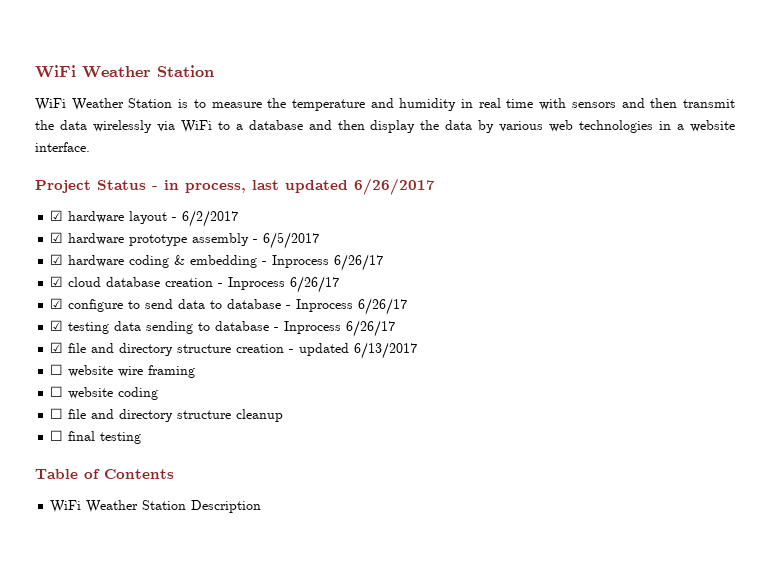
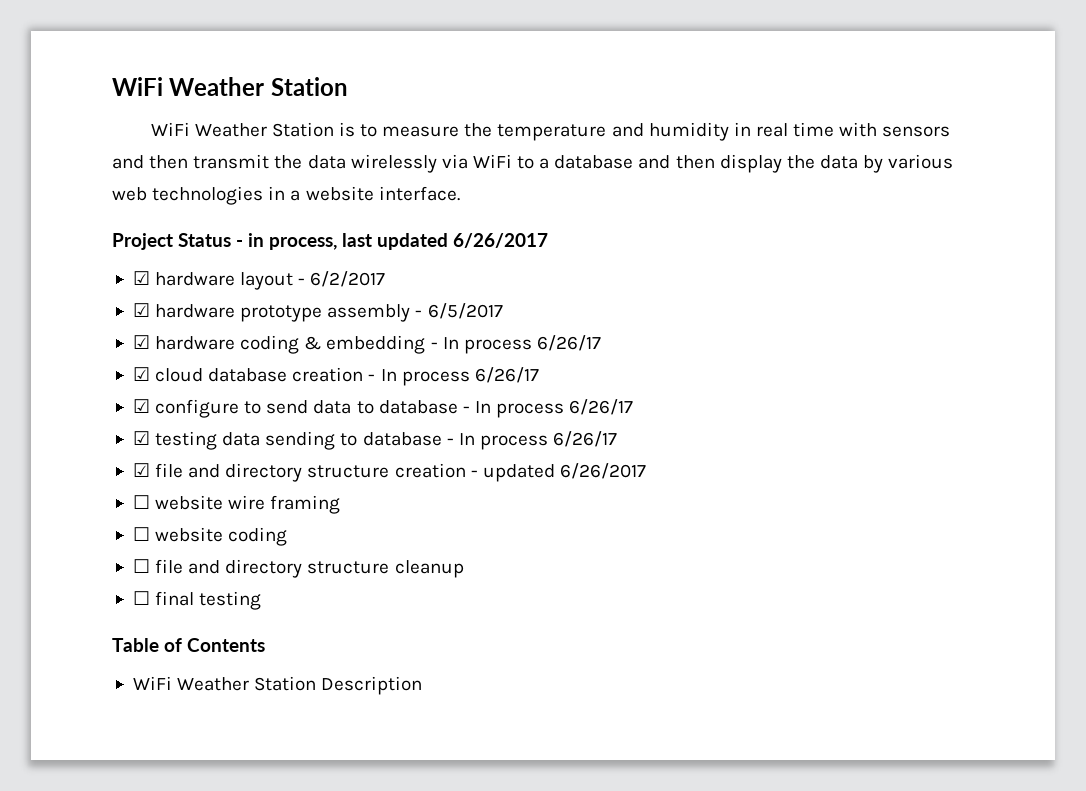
[272,255,330,268] Inprocess -> [442,337,532,354] In process
[228,277,286,290] Inprocess -> [380,369,470,386] In process
[296,299,354,312] Inprocess -> [474,401,565,418] In process
[284,321,342,334] Inprocess -> [458,433,548,450] In process
[354,342,418,359] 6/13/2017 -> [559,463,646,479] 6/26/2017

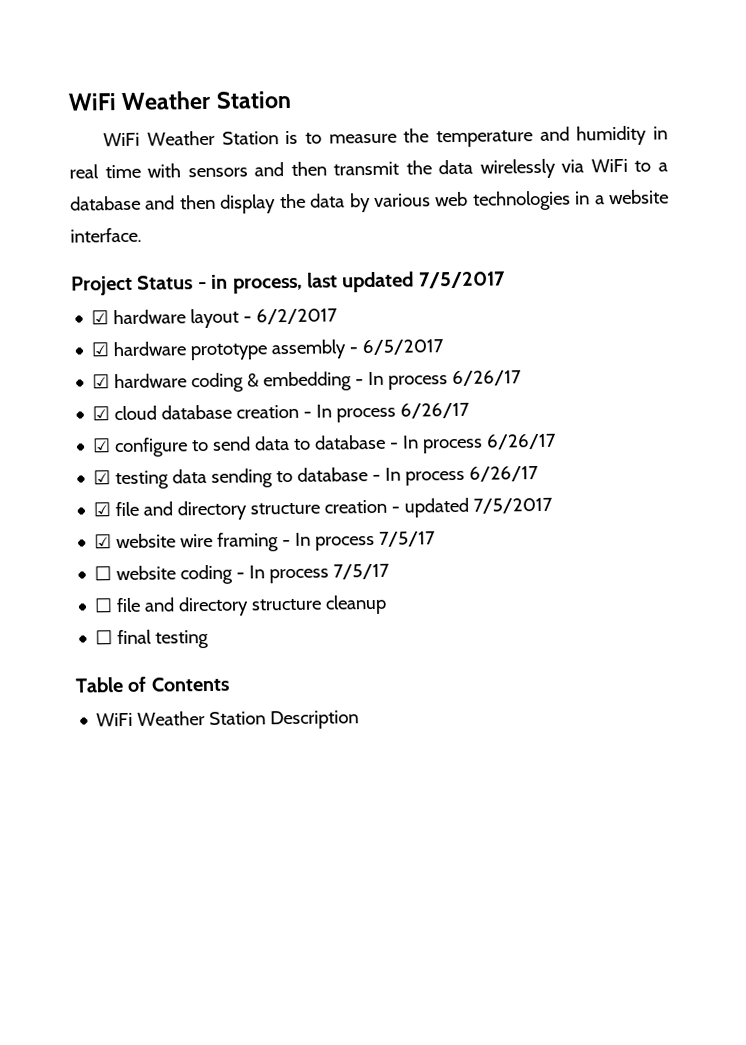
[453,233,548,248] 6/26/2017 -> [417,271,506,289] 7/5/2017
[559,463,646,479] [132,495,150,509] 6/26/2017 // ☐ -> [473,497,554,514] [94,534,113,549] 7/5/2017 // ☑
(341, 504) none -> [282,531,437,551] - In process 7/5/17
(288, 536) none -> [236,563,391,584] - In process 7/5/17

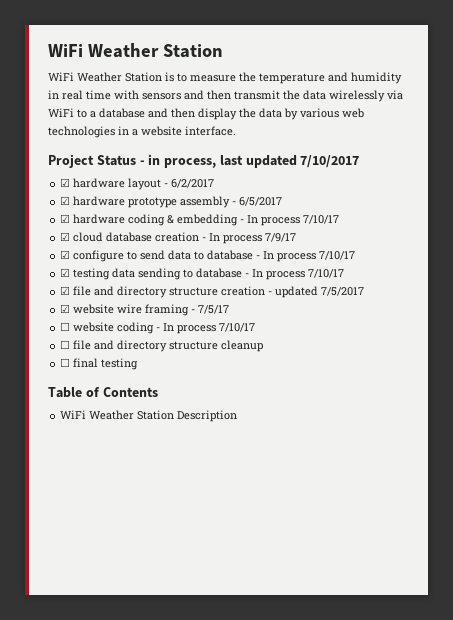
[417,271,506,289] 7/5/2017 -> [300,155,360,168] 7/10/2017
[452,370,523,387] 6/26/17 -> [303,215,340,224] 7/10/17
[400,402,471,419] 6/26/17 -> [265,233,297,242] 7/9/17
[486,433,558,450] 6/26/17 -> [319,251,356,260] 7/10/17
[469,465,540,482] 6/26/17 -> [308,269,345,278] 7/10/17
[295,532,376,551] In process -> (196, 311) none
[333,563,391,580] 7/5/17 -> [219,323,256,332] 7/10/17

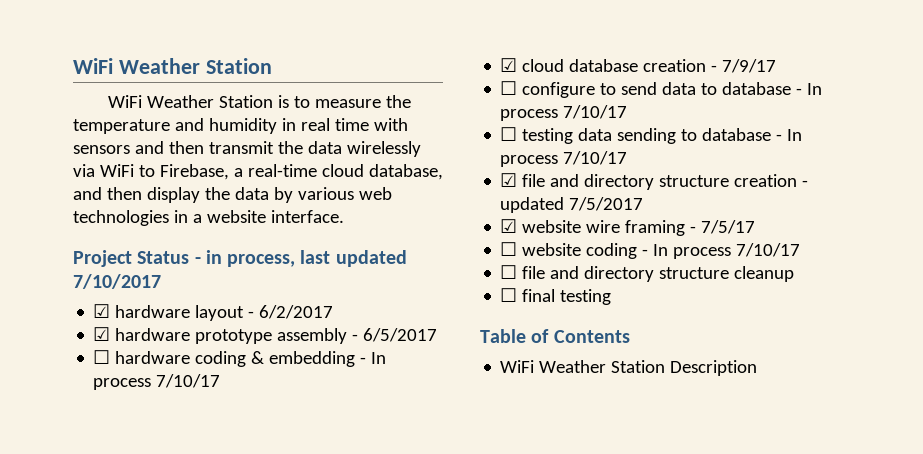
[90,108,145,118] a database -> [159,164,443,180] Firebase, a real-time cloud database,
[60,214,71,223] ☑ -> [93,350,111,364] ☐
[209,233,263,244] In process -> (718, 68) none
[60,250,71,259] ☑ -> [500,81,518,95] ☐
[60,268,71,277] ☑ -> [500,127,518,141] ☐

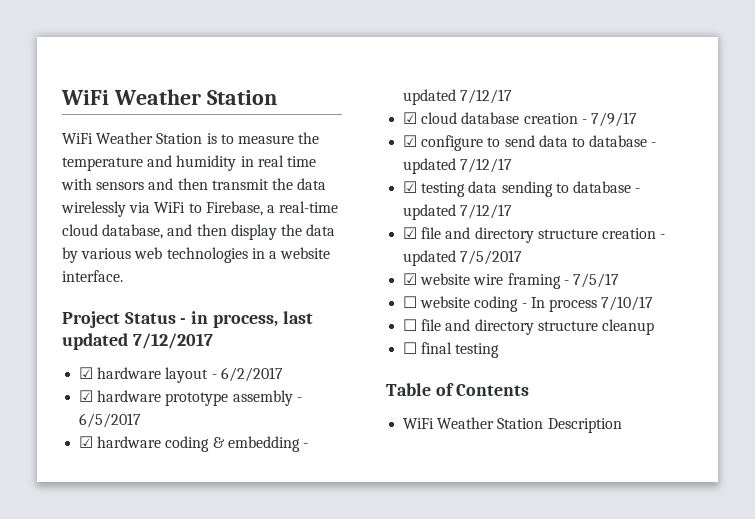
[73,274,161,289] 7/10/2017 -> [132,333,213,349] 7/12/2017
[93,350,111,364] ☐ -> [79,436,94,448] ☑
[371,352,387,364] [93,374,221,390] In process 7/10/17 -> [403,89,513,105] updated 7/12/17
[500,81,518,95] ☐ -> [403,135,418,147] ☑
[807,83,823,95] [500,105,628,121] [500,127,518,141] In process 7/10/17 // ☐ -> [403,158,513,174] [403,181,418,193] updated 7/12/17 // ☑
[787,129,803,141] [500,151,628,167] In process 7/10/17 -> [403,204,513,220] updated 7/12/17

